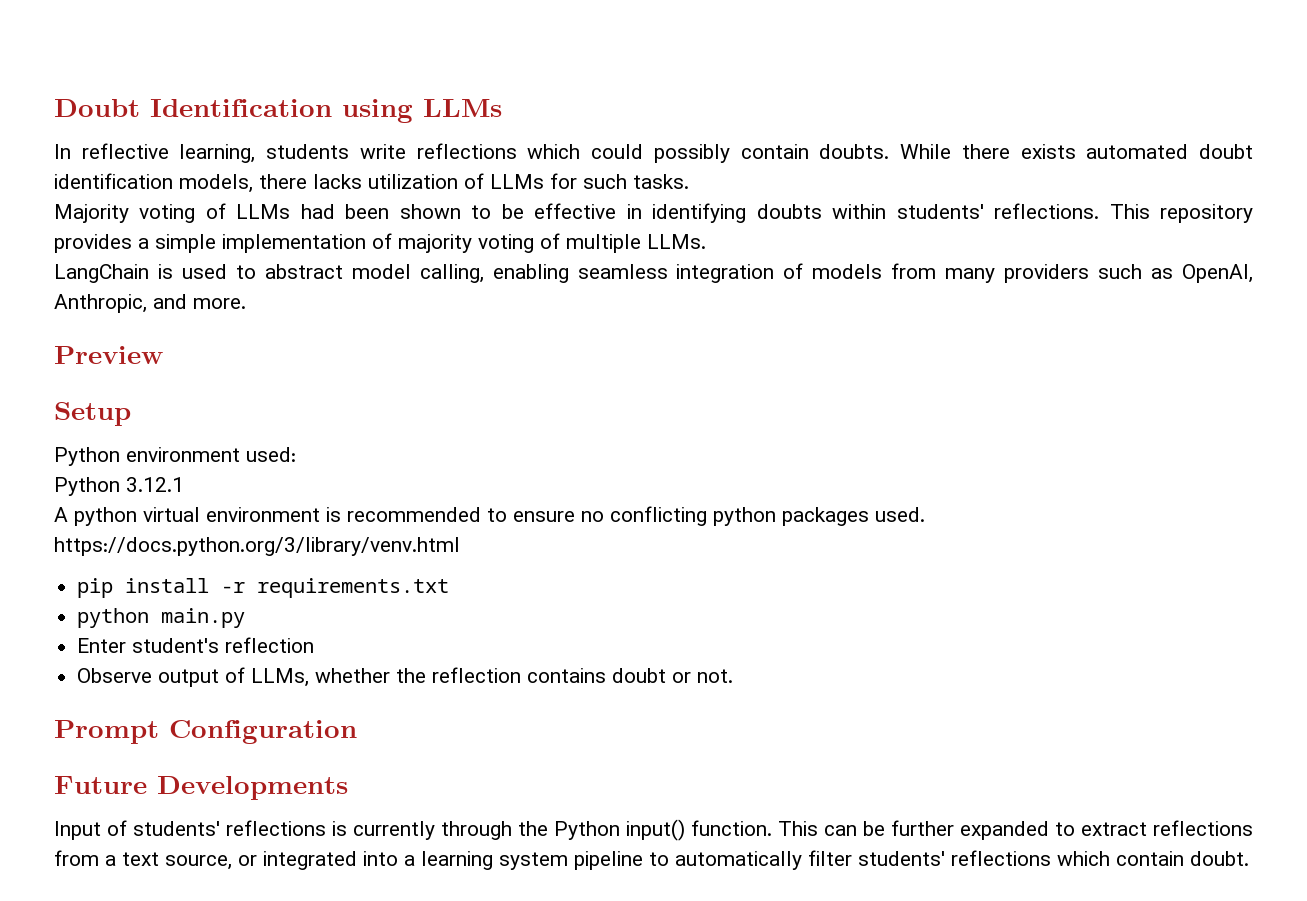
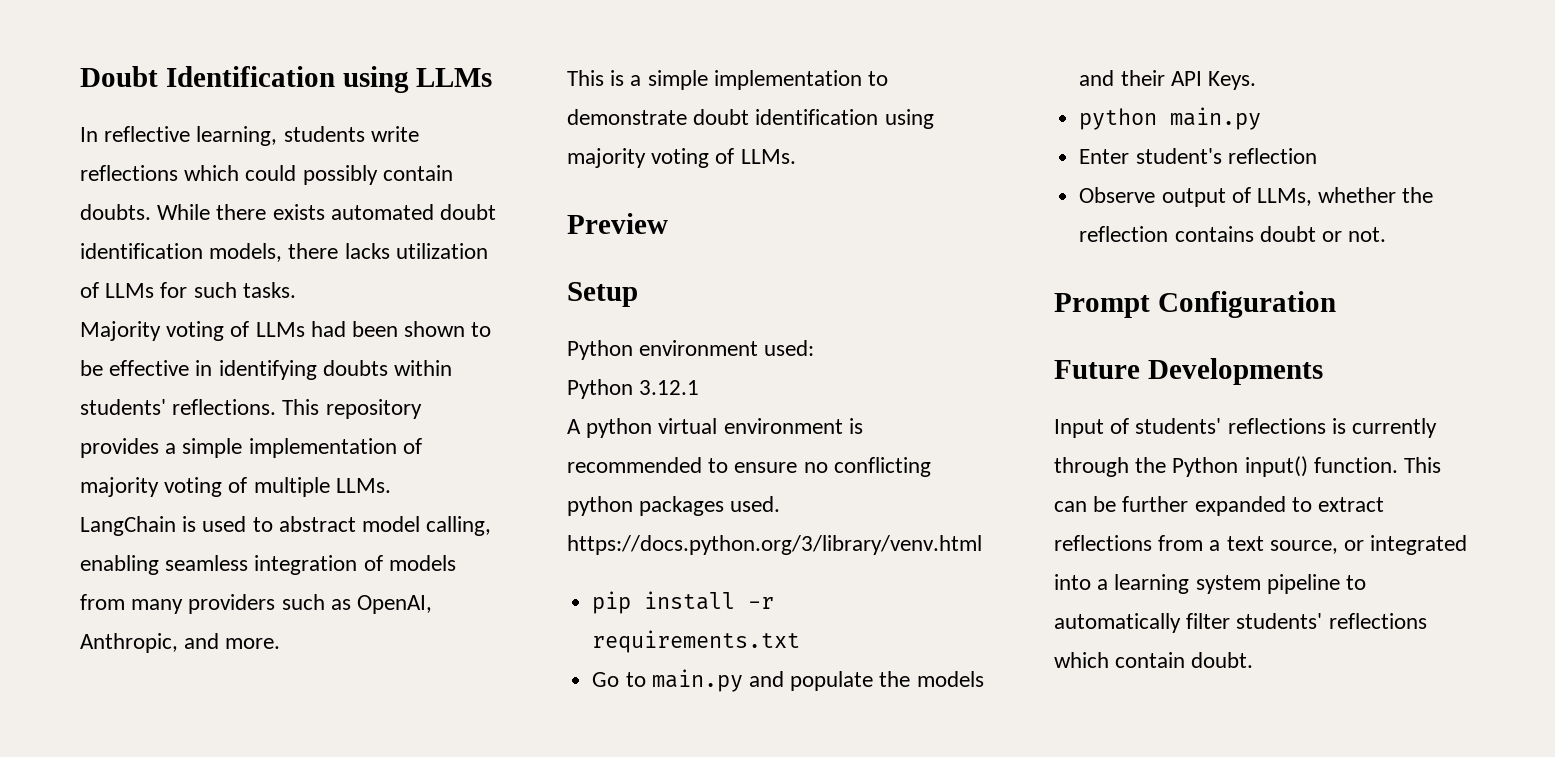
(246, 303) none -> [567,70,889,90] [567,109,934,129] [567,148,796,168] // This is a simple implementation to demonstrate doubt identification using majority voting of LLMs.
(450, 588) none -> [592,669,984,692] [1079,70,1256,90] // Go to main.py and populate the models and their API Keys.

